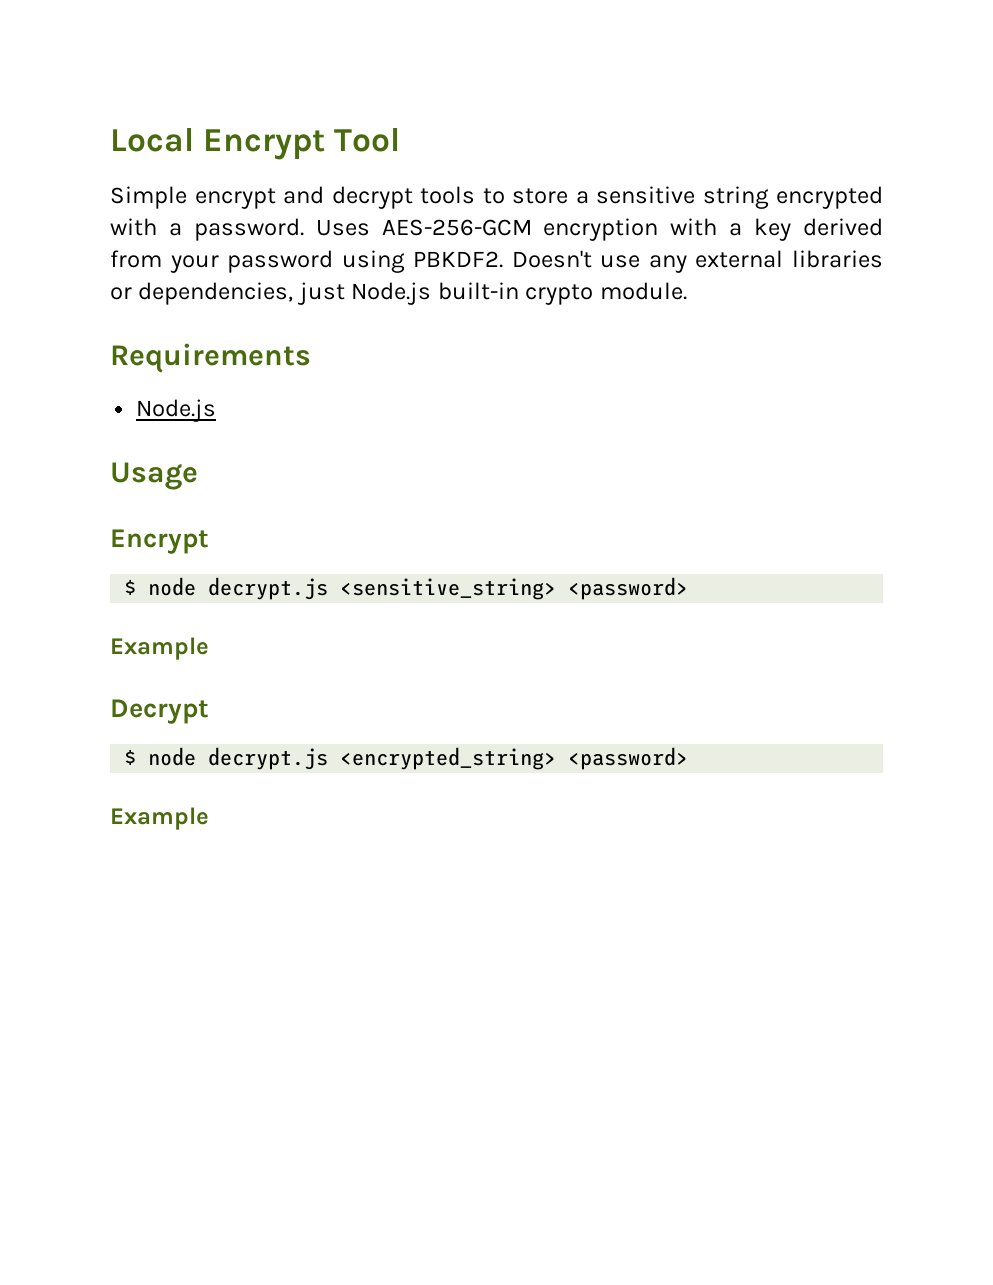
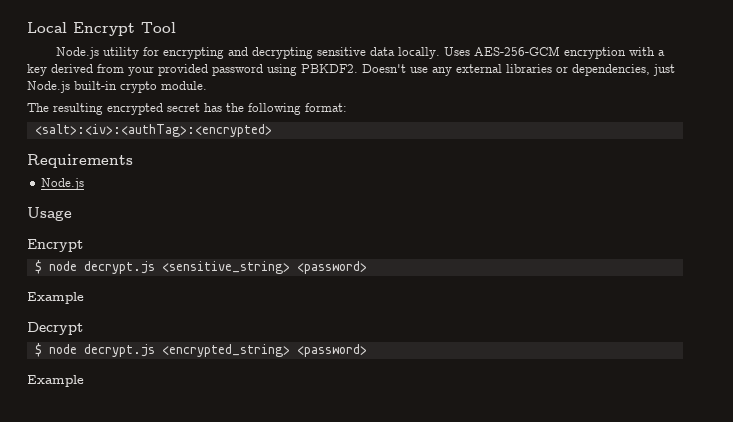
[110,186,883,209] [110,218,304,241] Simple encrypt and decrypt tools to store a sensitive string encrypted with a password. -> [56,47,441,59] Node.js utility for encrypting and decrypting sensitive data locally.
(219, 264) none -> [158,64,208,76] provided
(687, 291) none -> [27,103,347,115] [34,124,272,137] // The resulting encrypted secret has the following format: // <salt>:<iv>:<authTag>:<encrypted>

